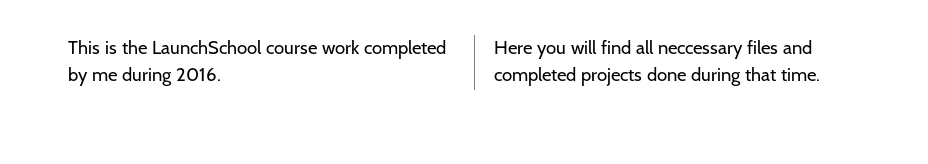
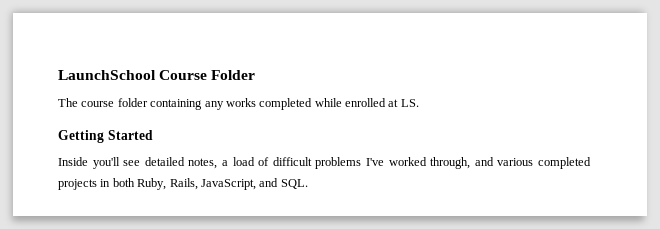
[68,40,446,59] [68,67,221,86] [494,40,812,59] [494,67,820,86] This is the LaunchSchool course work completed by me during 2016. // Here you will find all neccessary files and completed projects done during that time. -> [58,70,256,80] [58,98,419,110] [58,130,153,143] [58,157,592,169] [58,178,308,190] LaunchSchool Course Folder // The course folder containing any works completed while enrolled at LS. // Getting Started // Inside you'll see detailed notes, a load of difficult problems I've worked through, and various completed projects in both Ruby, Rails, JavaScript, and SQL.

